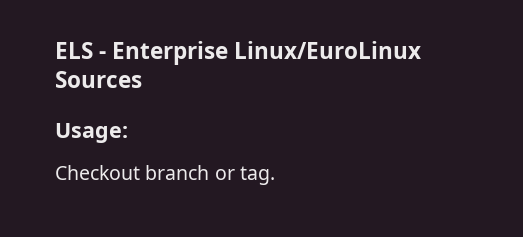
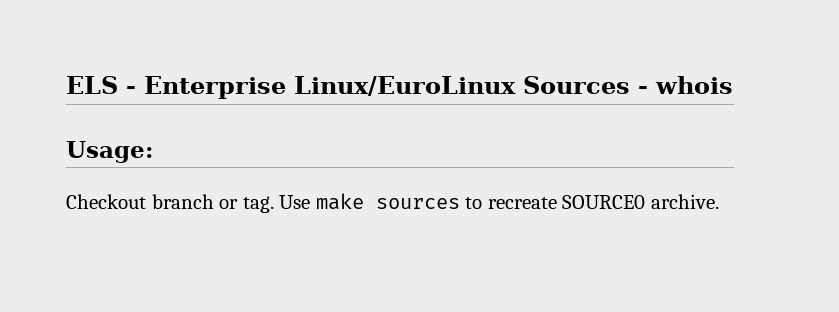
(142, 79) none -> [638,76,733,94] - whois
(275, 175) none -> [279,193,719,210] Use make sources to recreate SOURCE0 archive.

